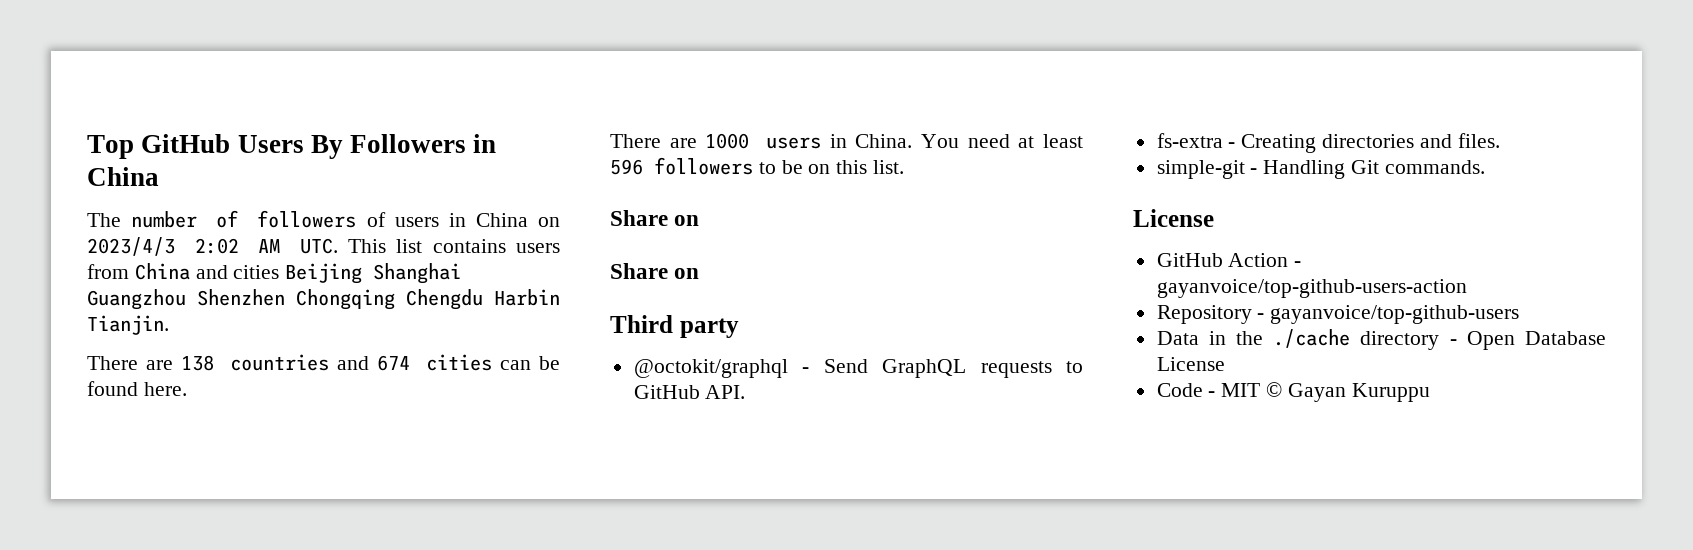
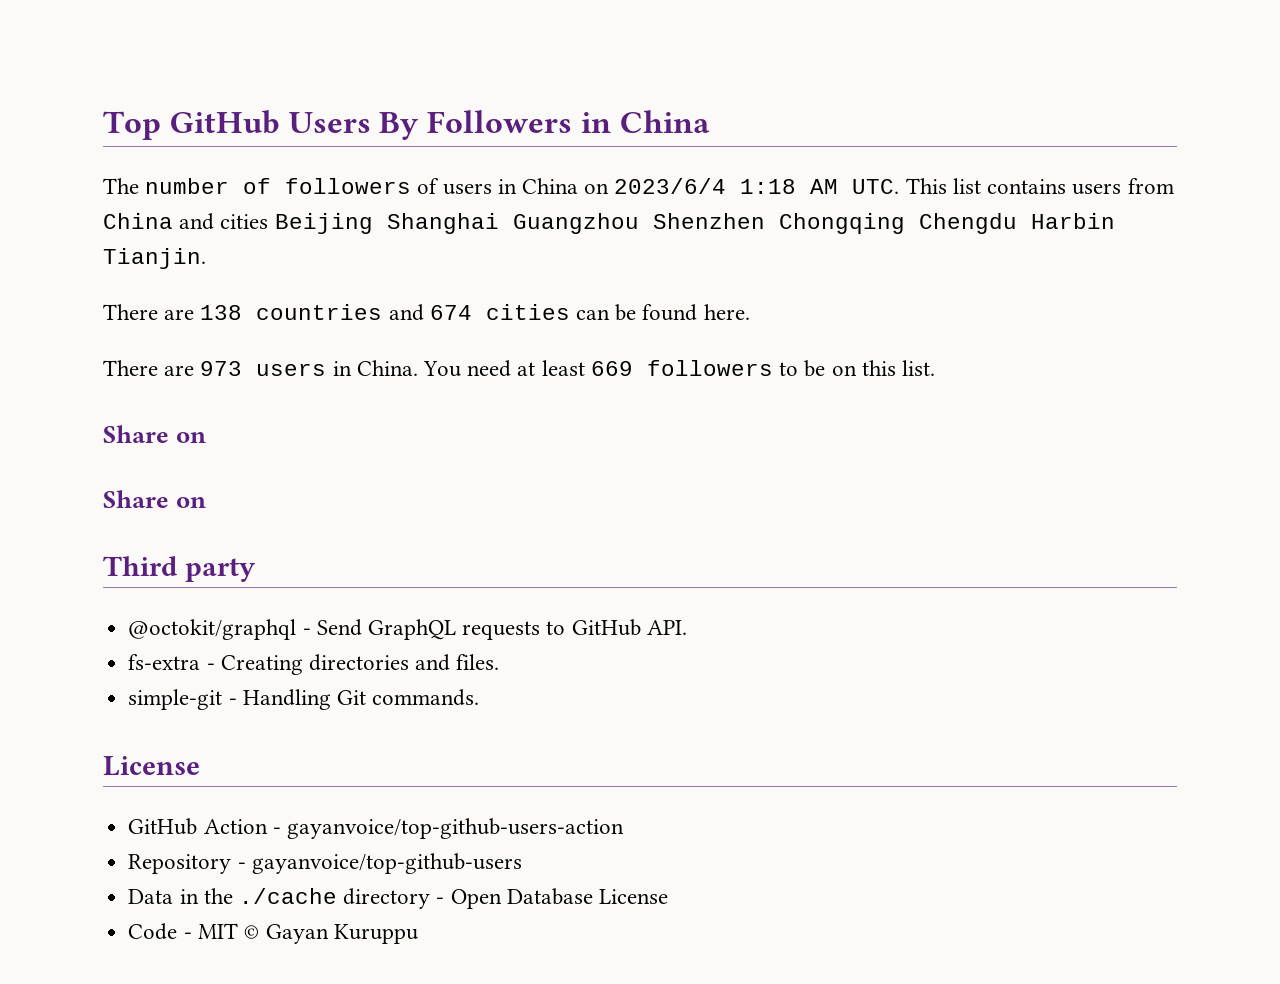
[87,237,239,256] 2023/4/3 2:02 -> [614,178,797,194] 2023/6/4 1:18
[705,133,750,149] 1000 -> [200,361,243,376] 973
[610,159,643,175] 596 -> [590,361,633,376] 669

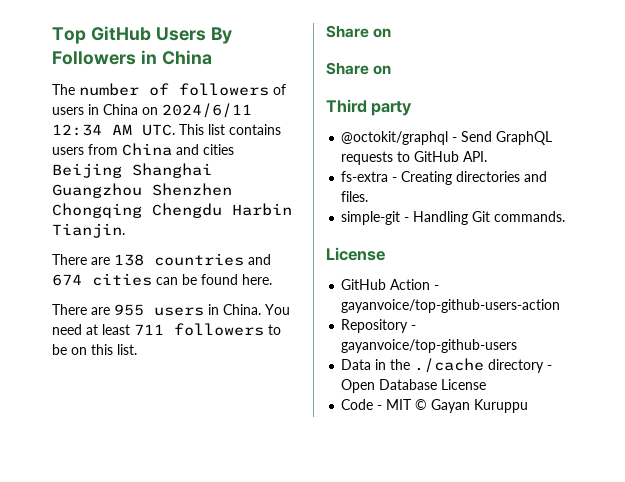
[614,178,797,194] 2023/6/4 1:18 -> [162,103,252,118] [52,124,102,136] 2024/6/11 12:34
[200,361,243,376] 973 -> [114,304,144,316] 955
[590,361,633,376] 669 -> [134,324,164,335] 711

